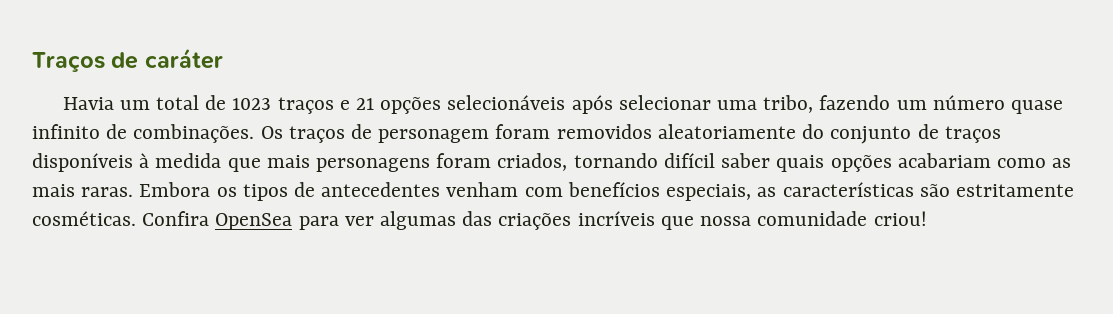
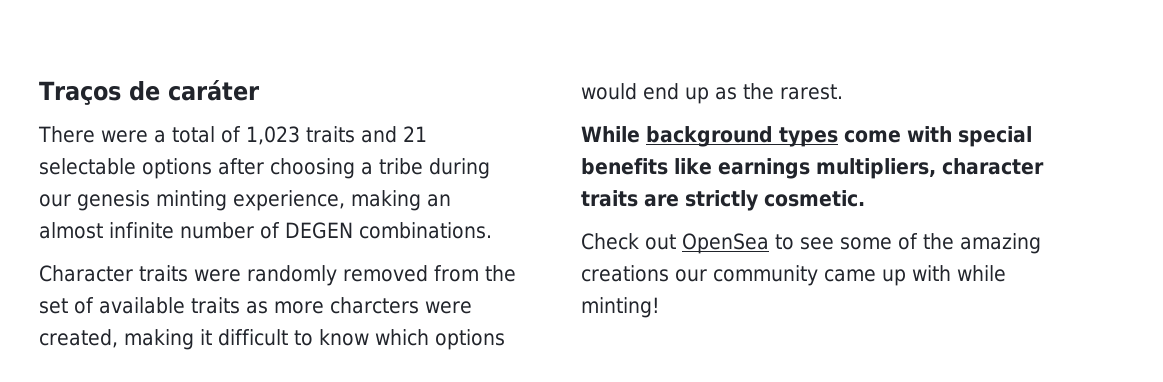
[62,95,1064,114] [32,124,1001,144] [32,153,1072,172] [32,182,1074,201] [32,211,927,230] Havia um total de 1023 traços e 21 opções selecionáveis após selecionar uma tribo, fazendo um número quase infinito de combinações. Os traços de personagem foram removidos aleatoriamente do conjunto de traços disponíveis à medida que mais personagens foram criados, tornando difícil saber quais opções acabariam como as mais raras. Embora os tipos de antecedentes venham com benefícios especiais, as características são estritamente cosméticas. Confira OpenSea para ver algumas das criações incríveis que nossa comunidade criou! -> [38,126,427,145] [39,158,490,179] [39,190,451,211] [39,222,492,239] [39,265,516,286] [39,297,472,314] [39,329,505,350] [581,83,843,104] [581,126,1032,147] [581,158,1044,179] [581,190,865,211] [581,233,1041,254] [581,265,1006,286] [581,297,660,318] There were a total of 1,023 traits and 21 selectable options after choosing a tribe during our genesis minting experience, making an almost infinite number of DEGEN combinations. // Character traits were randomly removed from the set of available traits as more charcters were created, making it difficult to know which options would end up as the rarest. // While background types come with special benefits like earnings multipliers, character traits are strictly cosmetic. // Check out OpenSea to see some of the amazing creations our community came up with while minting!

